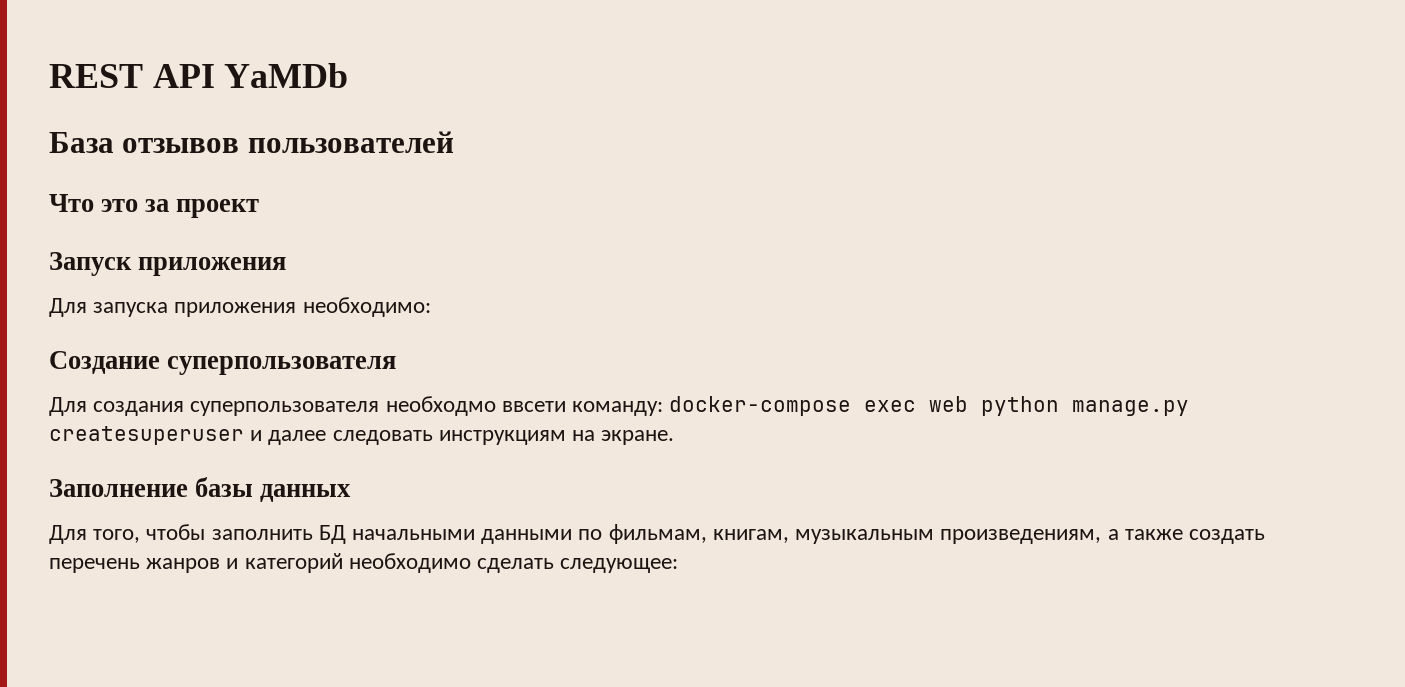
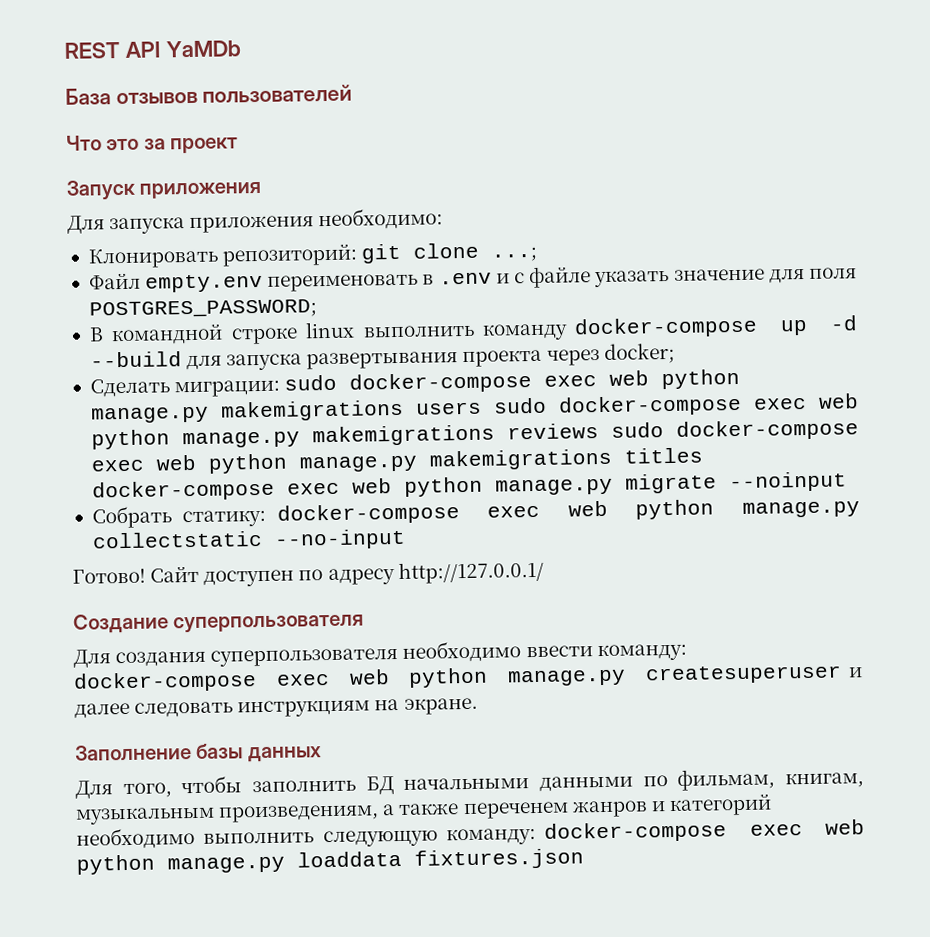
(431, 307) none -> [87,242,538,269] [88,266,858,293] [88,299,317,320] [88,315,858,346] [89,342,675,371] [89,368,741,398] [90,393,859,424] [90,419,859,450] [90,447,703,474] [91,471,847,502] [91,499,860,529] [91,528,406,550] [72,560,544,587] // Клонировать репозиторий: git clone ...; // Файл empty.env переименовать в .env и с файле указать значение для поля POSTGRES_PASSWORD; // В командной строке linux выполнить команду docker-compose up -d --build для запуска развертывания проекта через docker; // Сделать миграции: sudo docker-compose exec web python manage.py makemigrations users sudo docker-compose exec web python manage.py makemigrations reviews sudo docker-compose exec web python manage.py makemigrations titles docker-compose exec web python manage.py migrate --noinput // Собрать статику: docker-compose exec web python manage.py collectstatic --no-input // Готово! Сайт доступен по адресу http://127.0.0.1/
[385,396,566,416] необходмо ввсети -> [402,640,593,663] необходимо ввести
[1188,529,1265,544] [49,558,140,573] создать перечень -> [462,801,569,820] переченем
[477,558,679,573] сделать следующее: -> [203,819,865,848] [76,848,584,875] выполнить следующую команду: docker-compose exec web python manage.py loaddata fixtures.json

